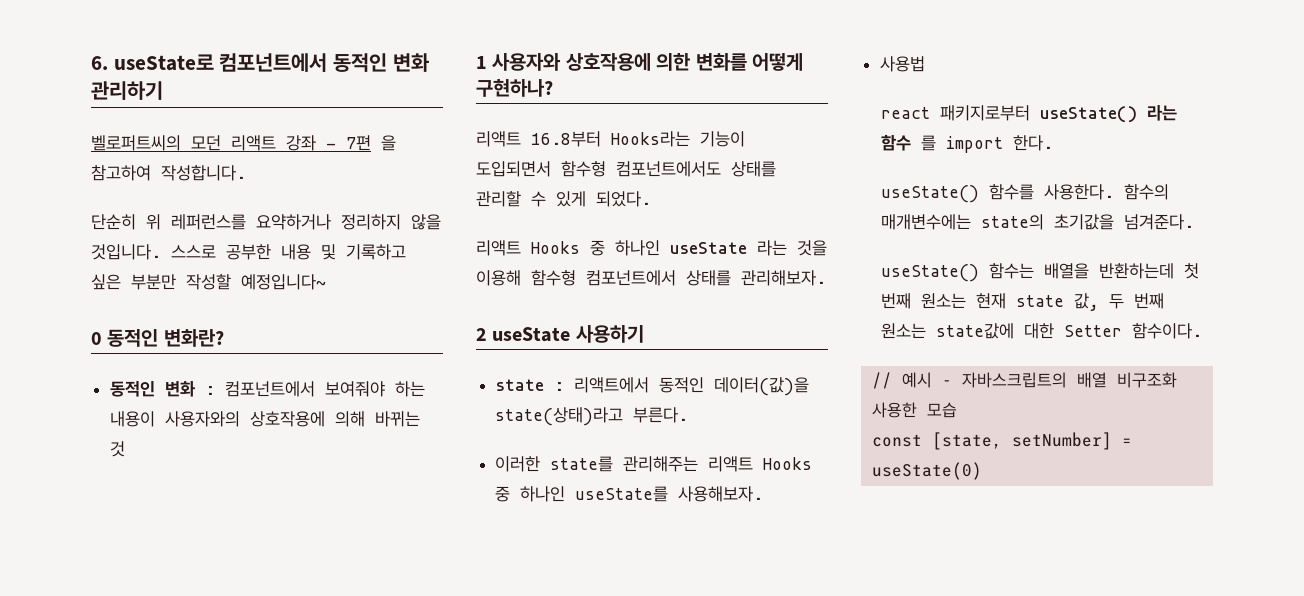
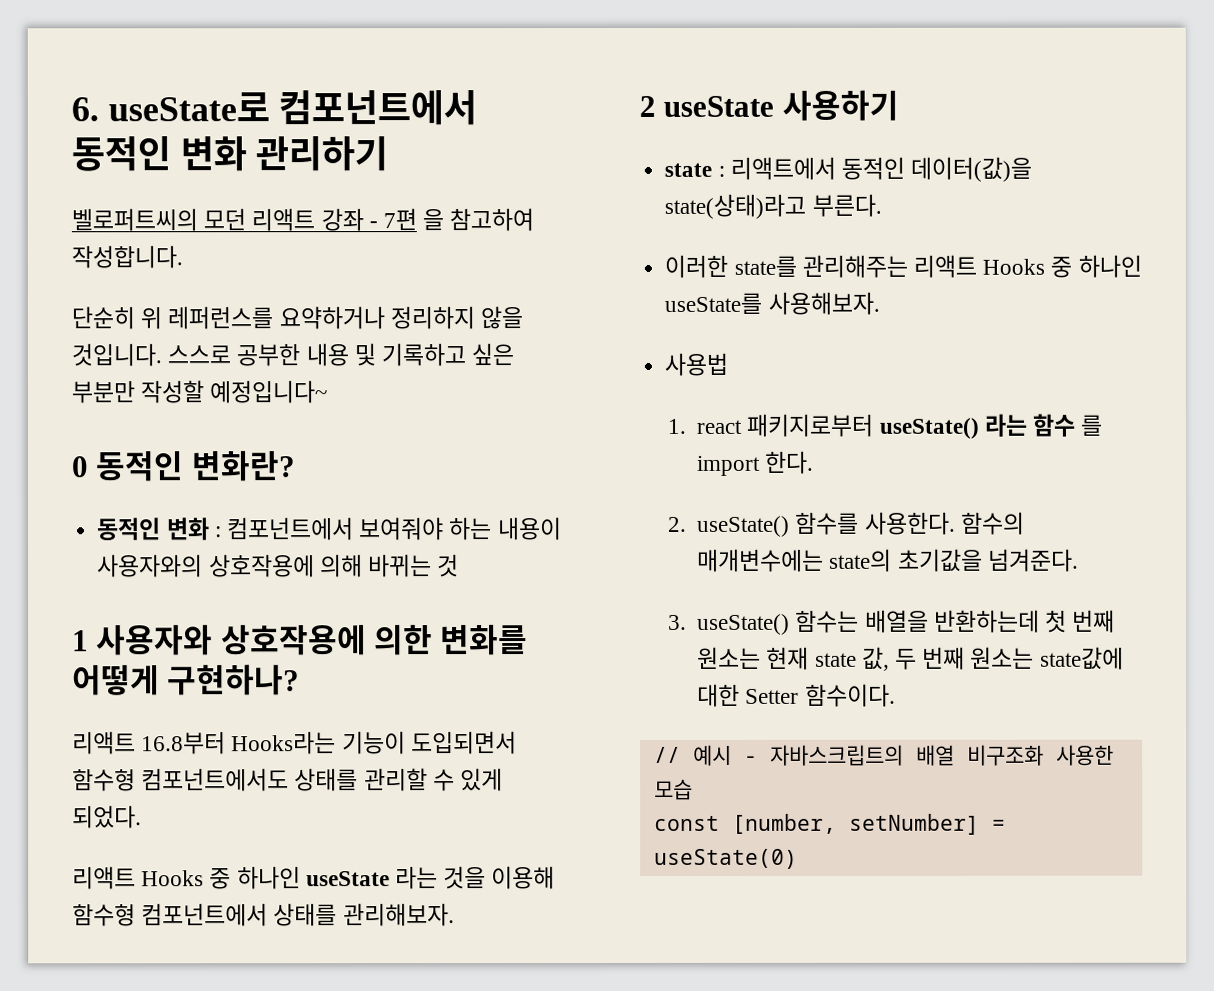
(926, 64) none -> [666,418,686,434] 1.
(1053, 143) none -> [667,516,687,532] 2.
(1194, 222) none -> [667,614,687,630] 3.
[931,432,1002,450] [state, -> [731,813,837,834] [number,

